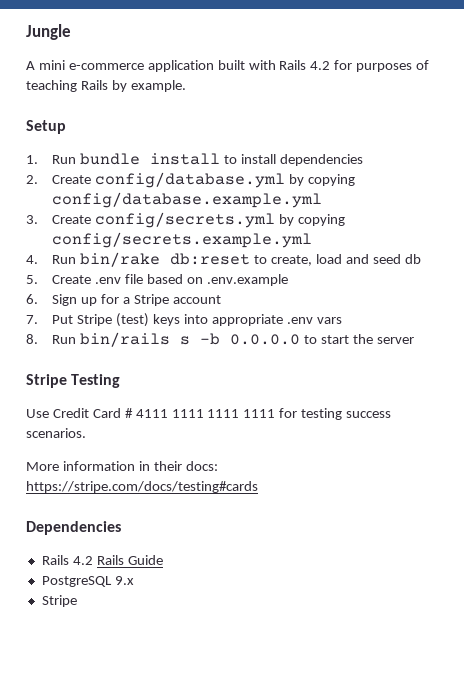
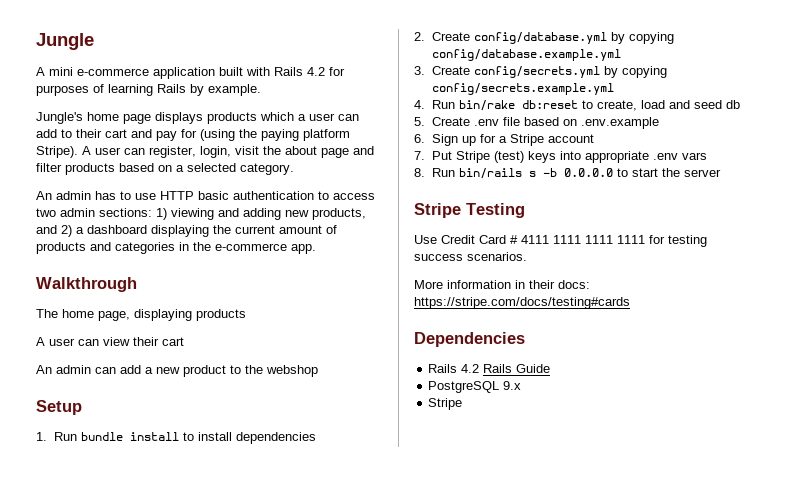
[26,80,77,92] teaching -> [108,84,153,96] learning
(186, 86) none -> [36,112,359,124] [36,129,350,141] [36,146,374,158] [36,163,294,175] [36,191,375,200] [36,208,366,220] [36,225,337,237] [36,242,316,254] [36,277,137,292] [36,309,246,321] [36,337,184,346] [36,365,318,377] // Jungle's home page displays products which a user can add to their cart and pay for (using the paying platform Stripe). A user can register, login, visit the about page and filter products based on a selected category. // An admin has to use HTTP basic authentication to access two admin sections: 1) viewing and adding new products, and 2) a dashboard displaying the current amount of products and categories in the e-commerce app. // Walkthrough // The home page, displaying products // A user can view their cart // An admin can add a new product to the webshop

